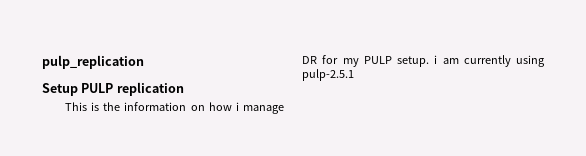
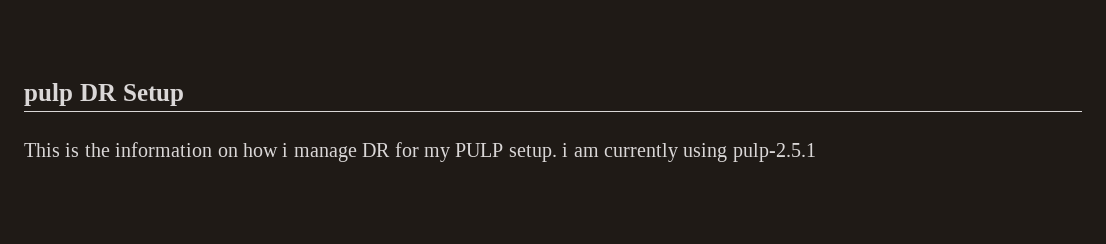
[42,55,144,69] pulp_replication // -> [24,83,117,106] pulp DR
[81,82,184,96] PULP replication -> (184, 95) none

